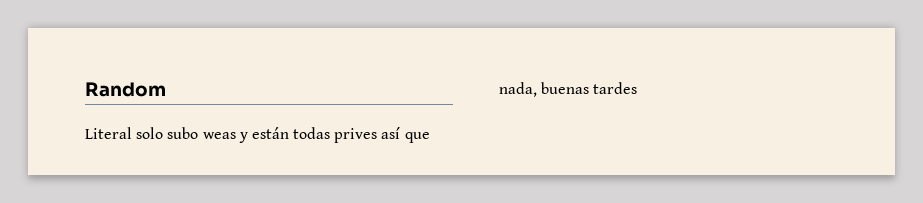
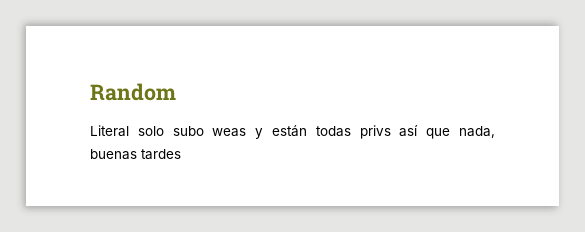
[334,128,378,143] prives -> [359,125,391,139] privs

